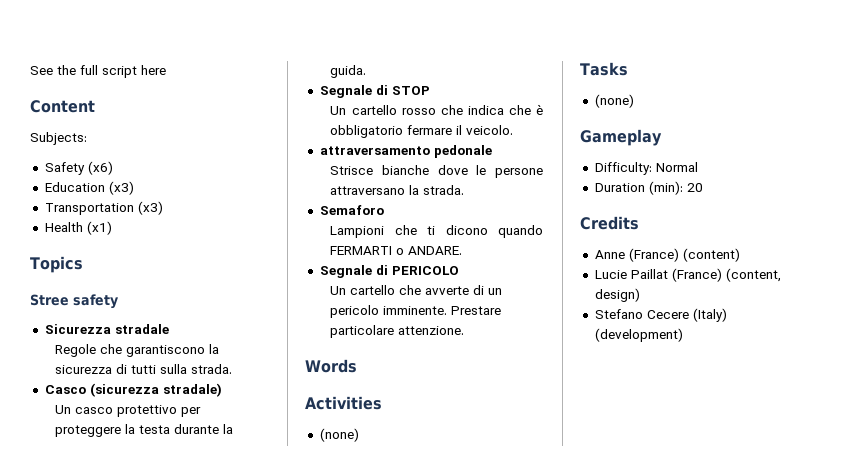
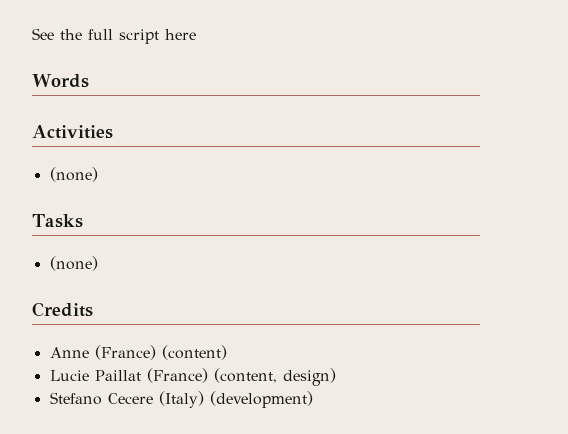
[30,100,95,113] [30,132,87,145] [44,161,113,175] [44,181,134,195] [44,201,163,215] [44,221,112,235] [30,256,83,273] [30,294,118,309] [44,324,169,334] [55,344,220,357] [55,364,233,374] [44,383,222,397] [55,405,202,417] [55,424,234,437] [330,65,367,78] [319,85,430,98] [330,104,543,115] [330,125,514,138] [319,145,492,158] [330,165,543,178] [330,185,465,195] [319,205,384,215] [330,225,543,238] [330,246,463,255] [319,265,459,278] [330,285,503,295] [330,305,502,318] [330,325,465,338] // Content // Subjects: // Safety (x6) // Education (x3) // Transportation (x3) // Health (x1) // Topics // Stree safety // Sicurezza stradale // Regole che garantiscono la sicurezza di tutti sulla strada. // Casco (sicurezza stradale) // Un casco protettivo per proteggere la testa durante la guida. // Segnale di STOP // Un cartello rosso che indica che è obbligatorio fermare il veicolo. // attraversamento pedonale // Strisce bianche dove le persone attraversano la strada. // Semaforo // Lampioni che ti dicono quando FERMARTI o ANDARE. // Segnale di PERICOLO // Un cartello che avverte di un pericolo imminente. Prestare particolare attenzione. -> (196, 34) none
[580,129,662,146] [594,162,698,175] [594,181,703,195] // Gameplay // Difficulty: Normal // Duration (min): 20 -> (98, 263) none

